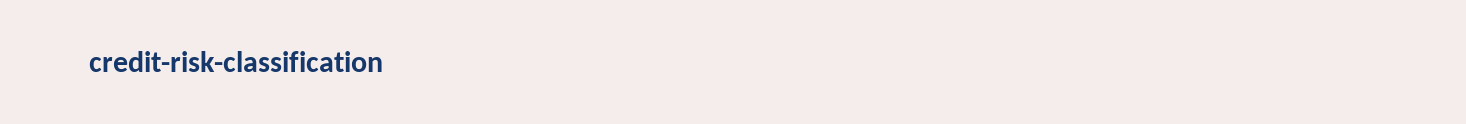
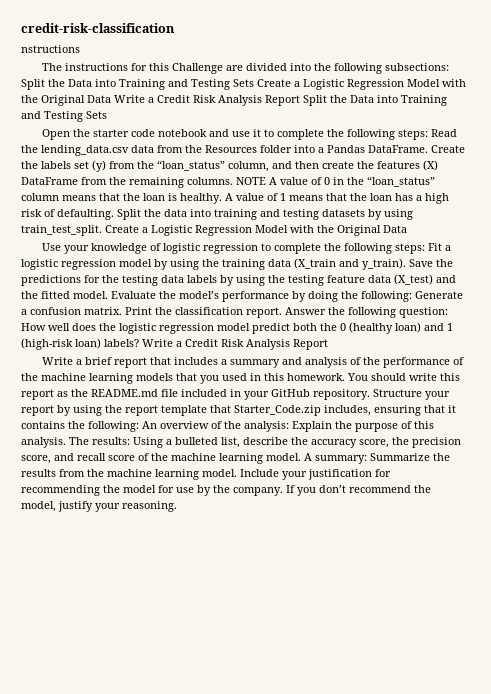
(383, 61) none -> [21,45,80,53] [42,63,450,74] [21,79,466,90] [21,95,447,106] [21,111,107,122] [42,129,458,140] [21,145,465,156] [21,160,438,172] [21,176,435,188] [21,193,449,204] [21,209,413,220] [21,225,407,236] [42,243,452,254] [21,258,453,270] [21,274,456,286] [21,291,463,302] [21,307,448,318] [21,322,453,334] [21,338,328,350] [42,357,465,368] [21,373,460,384] [21,389,450,400] [21,405,456,416] [21,421,434,432] [21,437,461,448] [21,453,450,464] [21,469,391,480] [21,485,431,496] [21,501,177,512] // nstructions // The instructions for this Challenge are divided into the following subsections: Split the Data into Training and Testing Sets Create a Logistic Regression Model with the Original Data Write a Credit Risk Analysis Report Split the Data into Training and Testing Sets // Open the starter code notebook and use it to complete the following steps: Read the lending_data.csv data from the Resources folder into a Pandas DataFrame. Create the labels set (y) from the “loan_status” column, and then create the features (X) DataFrame from the remaining columns. NOTE A value of 0 in the “loan_status” column means that the loan is healthy. A value of 1 means that the loan has a high risk of defaulting. Split the data into training and testing datasets by using train_test_split. Create a Logistic Regression Model with the Original Data // Use your knowledge of logistic regression to complete the following steps: Fit a logistic regression model by using the training data (X_train and y_train). Save the predictions for the testing data labels by using the testing feature data (X_test) and the fitted model. Evaluate the model’s performance by doing the following: Generate a confusion matrix. Print the classification report. Answer the following question: How well does the logistic regression model predict both the 0 (healthy loan) and 1 (high-risk loan) labels? Write a Credit Risk Analysis Report // Write a brief report that includes a summary and analysis of the performance of the machine learning models that you used in this homework. You should write this report as the README.md file included in your GitHub repository. Structure your report by using the report template that Starter_Code.zip includes, ensuring that it contains the following: An overview of the analysis: Explain the purpose of this analysis. The results: Using a bulleted list, describe the accuracy score, the precision score, and recall score of the machine learning model. A summary: Summarize the results from the machine learning model. Include your justification for recommending the model for use by the company. If you don’t recommend the model, justify your reasoning.

